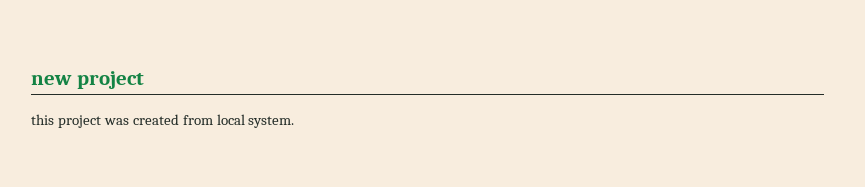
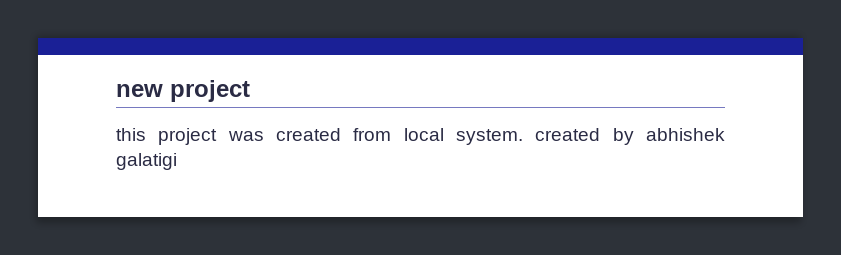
(295, 122) none -> [535,128,725,145] [116,153,177,170] created by abhishek galatigi

